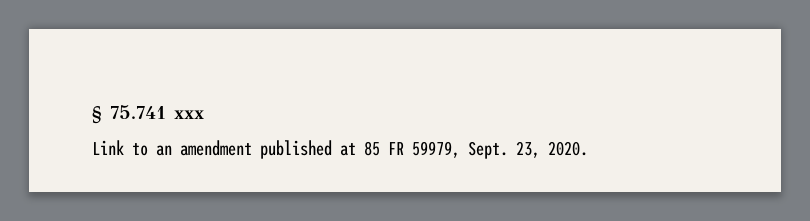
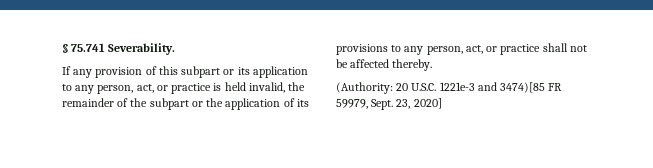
[174,110,204,119] [92,140,380,159] xxx // Link to an amendment published at 85 -> [108,43,176,55] [62,66,308,78] [62,82,306,94] [62,98,309,110] [336,43,587,55] [336,59,433,71] [336,82,546,94] Severability. // If any provision of this subpart or its application to any person, act, or practice is held invalid, the remainder of the subpart or the application of its provisions to any person, act, or practice shall not be affected thereby. // (Authority: 20 U.S.C. 1221e-3 and 3474)[85
[548,141,588,156] 2020. -> [413,98,442,109] 2020]

